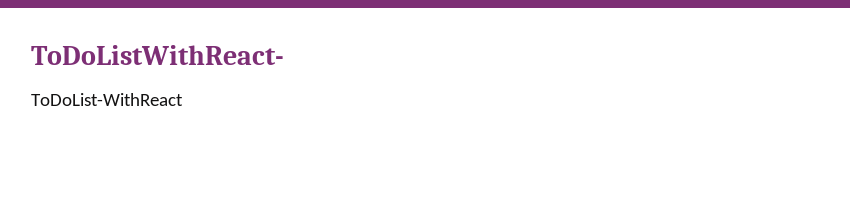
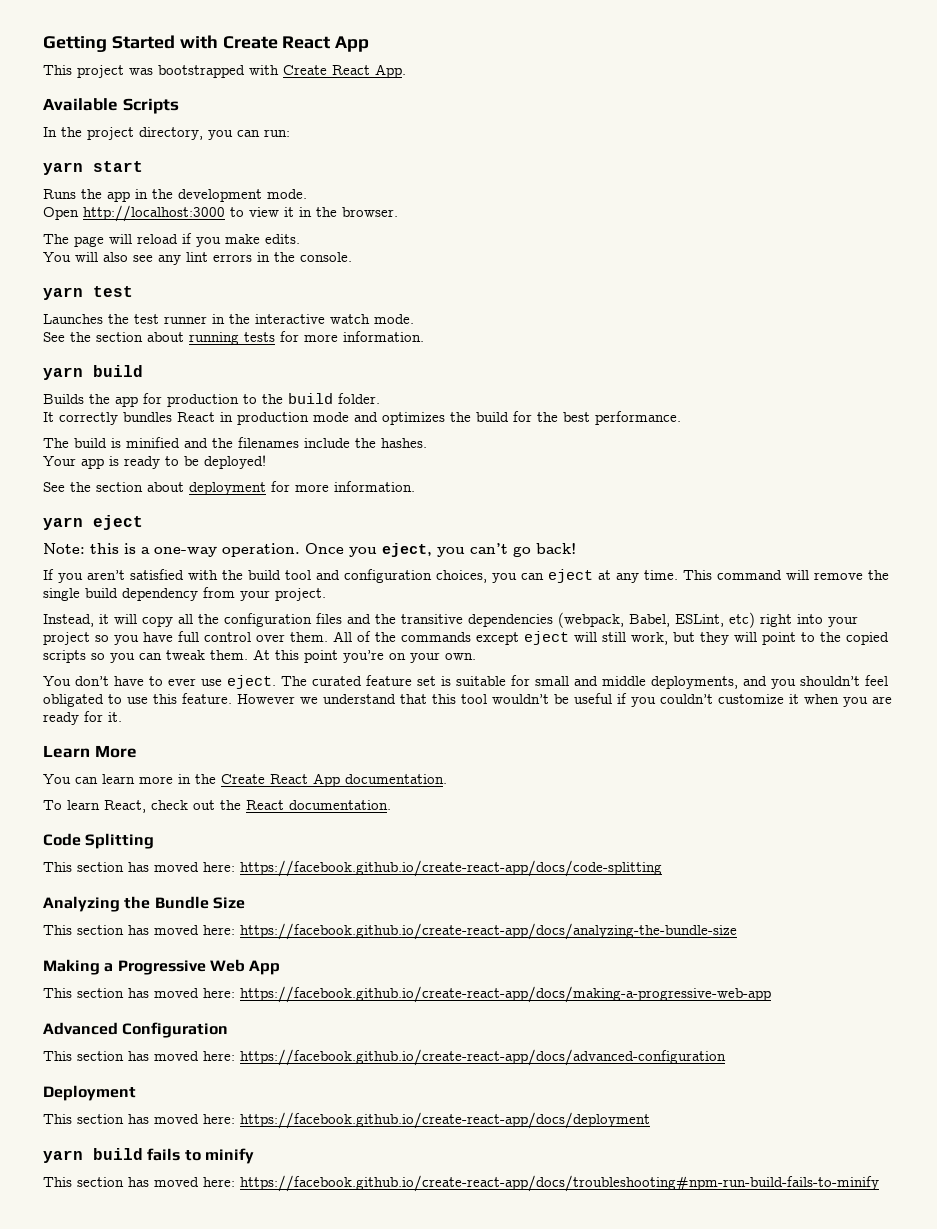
[31,45,284,65] [31,93,183,106] ToDoListWithReact- // ToDoList-WithReact -> [43,35,370,52] [43,64,406,78] [43,98,179,114] [43,127,290,140] [43,161,143,175] [43,189,307,202] [43,205,398,222] [43,233,300,247] [43,252,352,265] [43,286,133,300] [43,314,414,324] [43,331,424,345] [43,365,143,380] [43,393,380,407] [43,411,681,425] [43,437,427,448] [43,455,266,469] [43,481,415,495] [43,515,143,530] [43,543,576,557] [43,569,889,583] [43,587,326,601] [43,612,858,628] [43,631,889,645] [43,649,476,663] [43,675,888,689] [43,693,892,707] [43,711,122,725] [43,745,137,758] [43,773,447,787] [43,800,391,813] [43,833,155,849] [43,860,662,877] [43,896,245,912] [43,923,737,940] [43,959,281,975] [43,986,771,1003] [43,1022,229,1038] [43,1049,726,1066] [43,1085,136,1101] [43,1112,650,1129] [43,1148,254,1164] [43,1175,879,1192] Getting Started with Create React App // This project was bootstrapped with Create React App. // Available Scripts // In the project directory, you can run: // yarn start // Runs the app in the development mode. // Open http://localhost:3000 to view it in the browser. // The page will reload if you make edits. // You will also see any lint errors in the console. // yarn test // Launches the test runner in the interactive watch mode. // See the section about running tests for more information. // yarn build // Builds the app for production to the build folder. // It correctly bundles React in production mode and optimizes the build for the best performance. // The build is minified and the filenames include the hashes. // Your app is ready to be deployed! // See the section about deployment for more information. // yarn eject // Note: this is a one-way operation. Once you eject, you can’t go back! // If you aren’t satisfied with the build tool and configuration choices, you can eject at any time. This command will remove the single build dependency from your project. // Instead, it will copy all the configuration files and the transitive dependencies (webpack, Babel, ESLint, etc) right into your project so you have full control over them. All of the commands except eject will still work, but they will point to the copied scripts so you can tweak them. At this point you’re on your own. // You don’t have to ever use eject. The curated feature set is suitable for small and middle deployments, and you shouldn’t feel obligated to use this feature. However we understand that this tool wouldn’t be useful if you couldn’t customize it when you are ready for it. // Learn More // You can learn more in the Create React App documentation. // To learn React, check out the React documentation. // Code Splitting // This section has moved here: https://facebook.github.io/create-react-app/docs/code-splitting // Analyzing the Bundle Size // This section has moved here: https://facebook.github.io/create-react-app/docs/analyzing-the-bundle-size // Making a Progressive Web App // This section has moved here: https://facebook.github.io/create-react-app/docs/making-a-progressive-web-app // Advanced Configuration // This section has moved here: https://facebook.github.io/create-react-app/docs/advanced-configuration // Deployment // This section has moved here: https://facebook.github.io/create-react-app/docs/deployment // yarn build fails to minify // This section has moved here: https://facebook.github.io/create-react-app/docs/troubleshooting#npm-run-build-fails-to-minify

